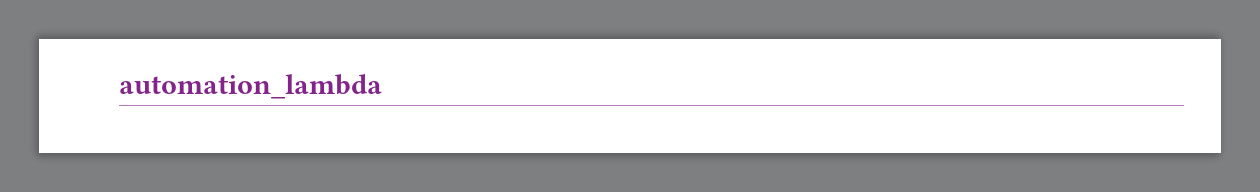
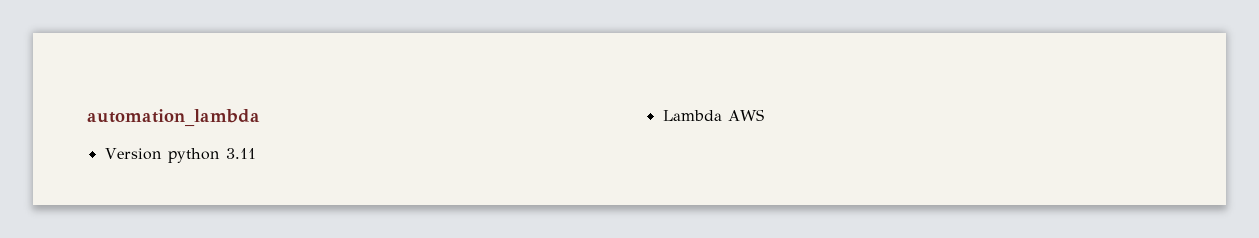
(382, 86) none -> [104,148,256,163] [662,109,764,121] // Version python 3.11 // Lambda AWS

